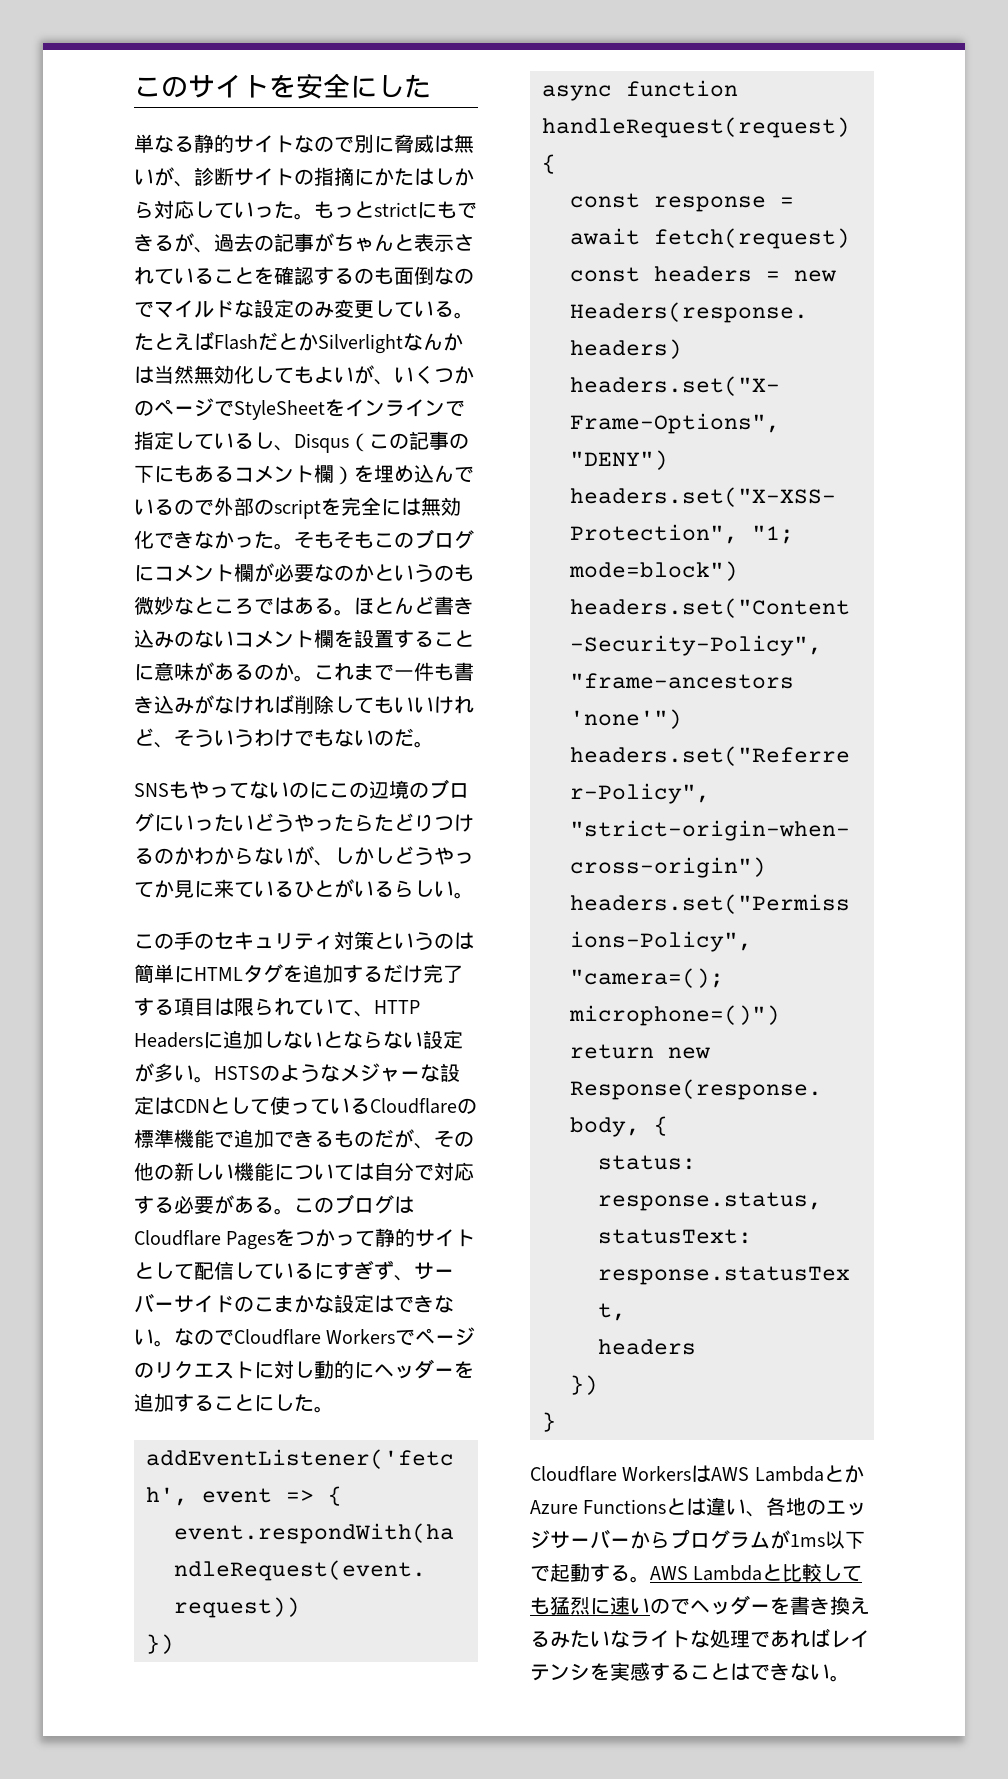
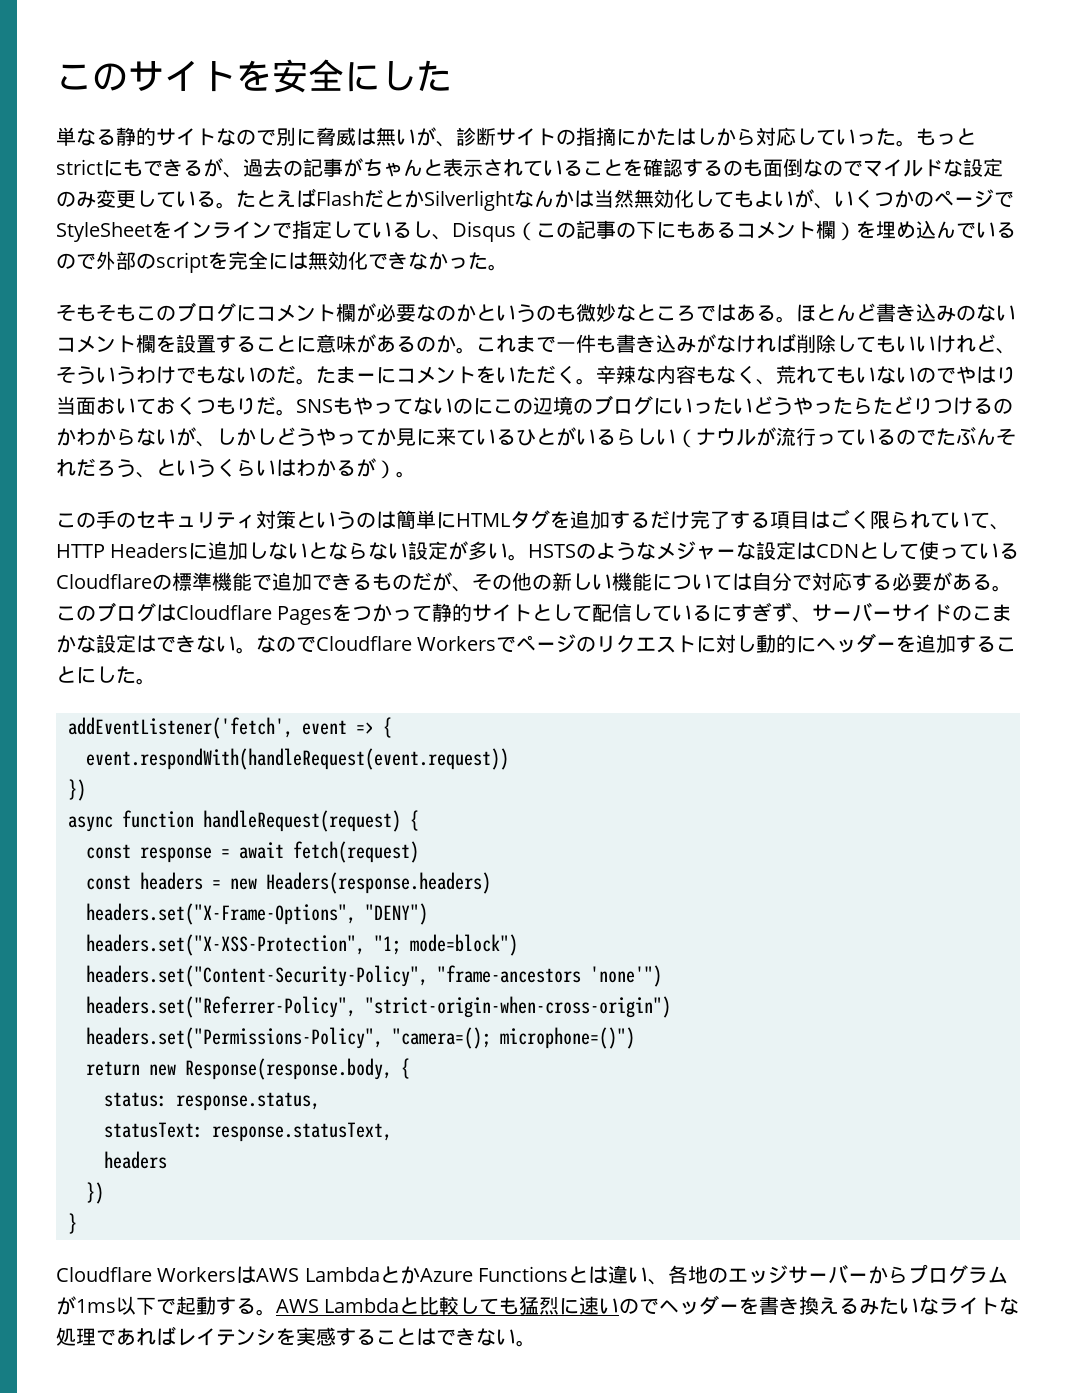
(294, 546) none -> (508, 267) //
(434, 744) // -> [316,365,1016,385] [56,396,296,416] たまーにコメントをいただく。辛辣な内容もなく、荒れてもいないのでやはり当面おいておくつもりだ。
(454, 889) none -> [676,426,1016,448] [56,458,396,479] （ナウルが流行っているのでたぶんそれだろう、というくらいはわかるが）
(234, 1007) none -> [830,509,870,529] ごく

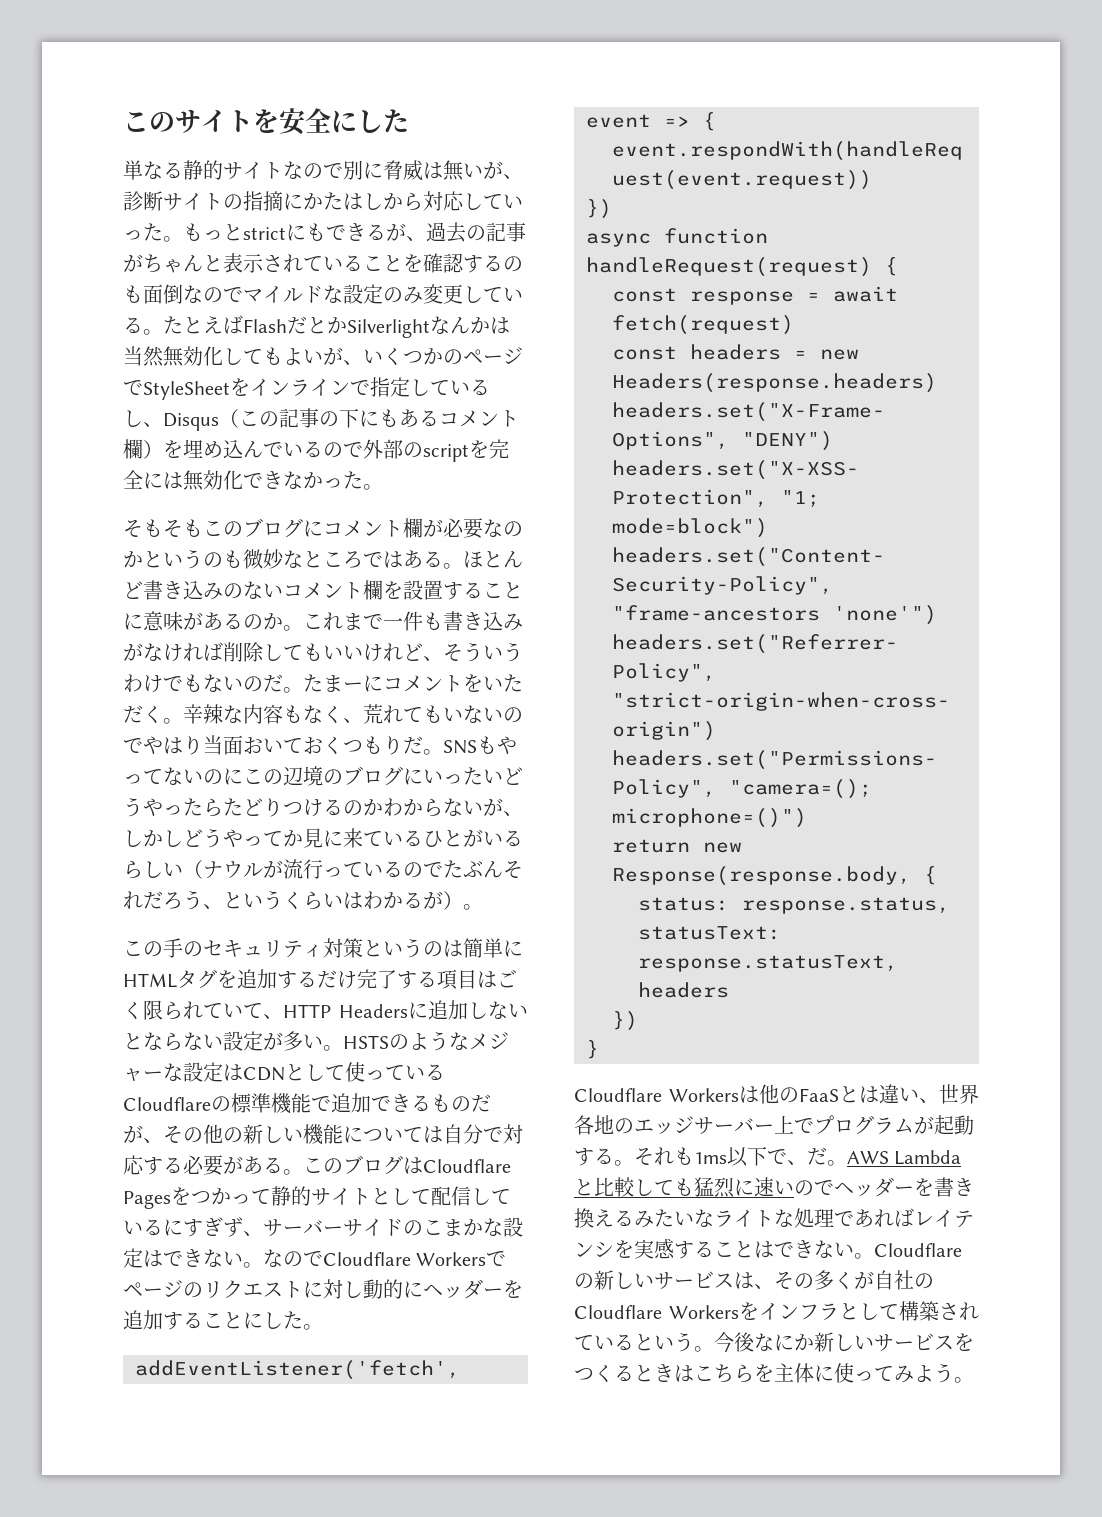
[256,1266,569,1284] AWS LambdaとかAzure Functions -> [759,1084,839,1104] 他のFaaS
(669, 1282) none -> [939,1084,979,1104] 世界
[868,1266,909,1284] から -> [774,1115,814,1134] 上で
(76, 1305) none -> [934,1115,974,1135] [574,1147,694,1166] 起動する。それも
[176,1296,256,1315] 起動する -> [787,1147,827,1165] 、だ
(536, 1343) none -> [874,1243,962,1257] [574,1270,934,1290] [574,1301,979,1321] [574,1332,974,1353] [574,1363,974,1383] Cloudflareの新しいサービスは、その多くが自社のCloudflare Workersをインフラとして構築されているという。今後なにか新しいサービスをつくるときはこちらを主体に使ってみよう。

